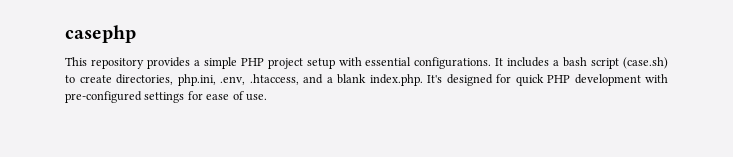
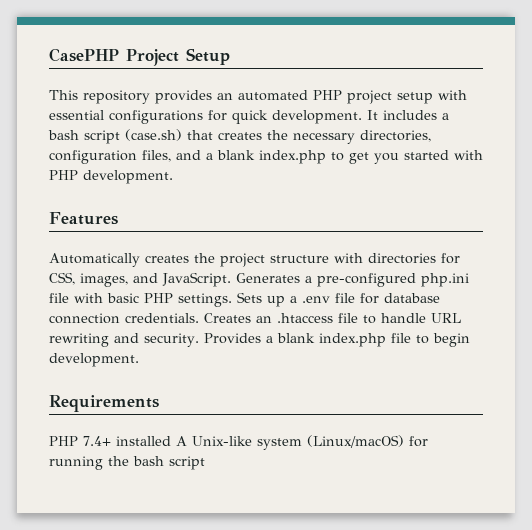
[65,25,136,43] casephp -> [49,48,230,66] CasePHP Project Setup
[193,57,237,69] a simple -> [217,90,308,101] an automated
[414,57,492,69] configurations. -> [109,110,362,124] configurations for quick development.
[65,74,668,86] [65,91,267,103] to create directories, php.ini, .env, .htaccess, and a blank index.php. It's designed for quick PHP development with pre-configured settings for ease of use. -> [187,130,431,144] [49,150,483,164] [49,170,173,184] [49,212,118,225] [49,253,460,267] [49,272,469,287] [49,292,440,307] [49,313,461,324] [49,333,470,347] [49,353,139,367] [49,395,159,412] [49,435,428,450] [49,456,205,470] that creates the necessary directories, configuration files, and a blank index.php to get you started with PHP development. // Features // Automatically creates the project structure with directories for CSS, images, and JavaScript. Generates a pre-configured php.ini file with basic PHP settings. Sets up a .env file for database connection credentials. Creates an .htaccess file to handle URL rewriting and security. Provides a blank index.php file to begin development. // Requirements // PHP 7.4+ installed A Unix-like system (Linux/macOS) for running the bash script

